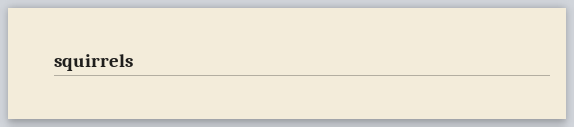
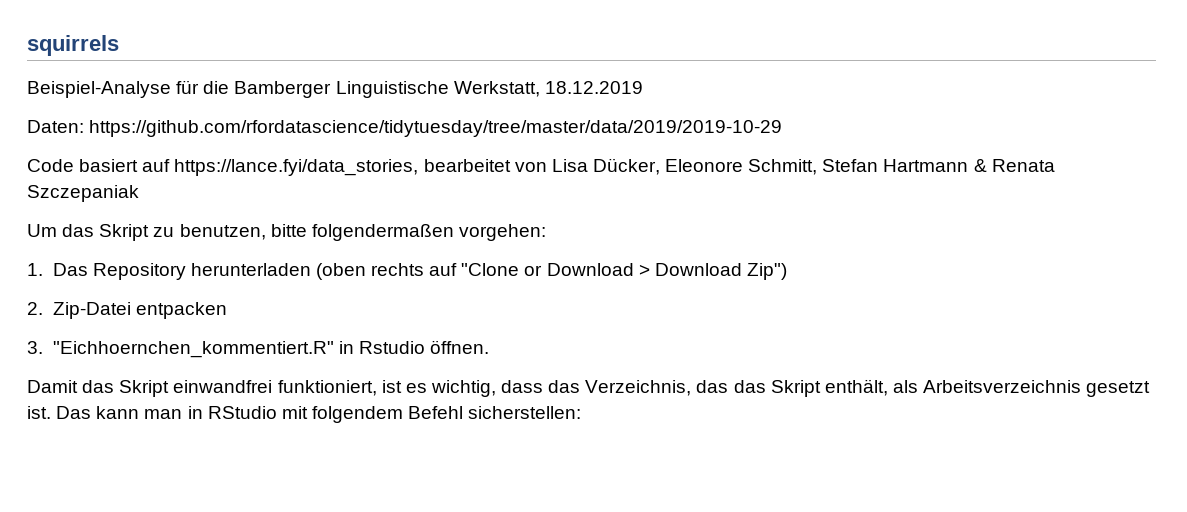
(133, 62) none -> [27,80,643,98] [27,120,783,137] [27,158,1055,176] [27,185,139,202] [27,224,546,241] [27,263,787,280] [27,302,227,319] [27,340,489,358] [27,379,1151,397] [27,406,582,423] // Beispiel-Analyse für die Bamberger Linguistische Werkstatt, 18.12.2019 // Daten: https://github.com/rfordatascience/tidytuesday/tree/master/data/2019/2019-10-29 // Code basiert auf https://lance.fyi/data_stories, bearbeitet von Lisa Dücker, Eleonore Schmitt, Stefan Hartmann & Renata Szczepaniak // Um das Skript zu benutzen, bitte folgendermaßen vorgehen: // 1. Das Repository herunterladen (oben rechts auf "Clone or Download > Download Zip") // 2. Zip-Datei entpacken // 3. "Eichhoernchen_kommentiert.R" in Rstudio öffnen. // Damit das Skript einwandfrei funktioniert, ist es wichtig, dass das Verzeichnis, das das Skript enthält, als Arbeitsverzeichnis gesetzt ist. Das kann man in RStudio mit folgendem Befehl sicherstellen:

